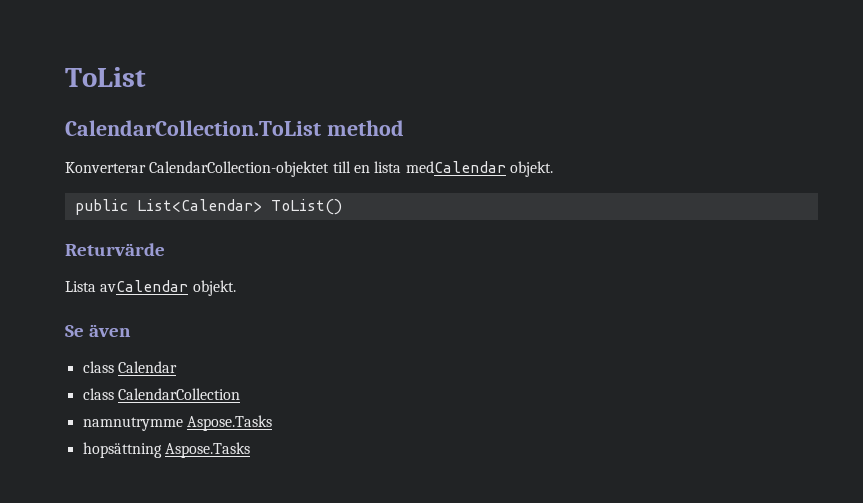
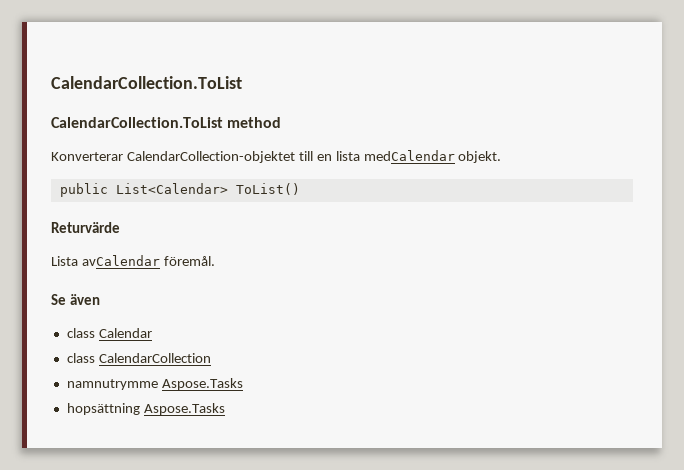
[65,67,146,87] ToList -> [51,76,242,89] CalendarCollection.ToList
[192,280,236,296] objekt. -> [163,256,215,266] föremål.

